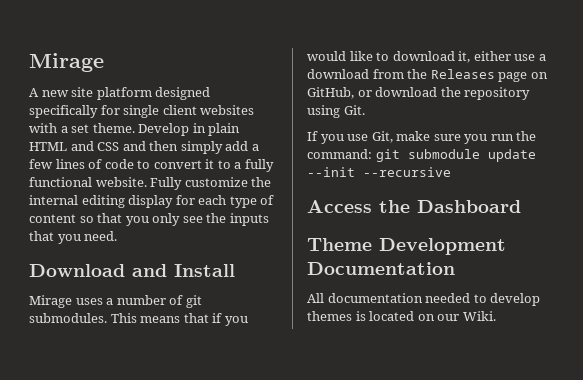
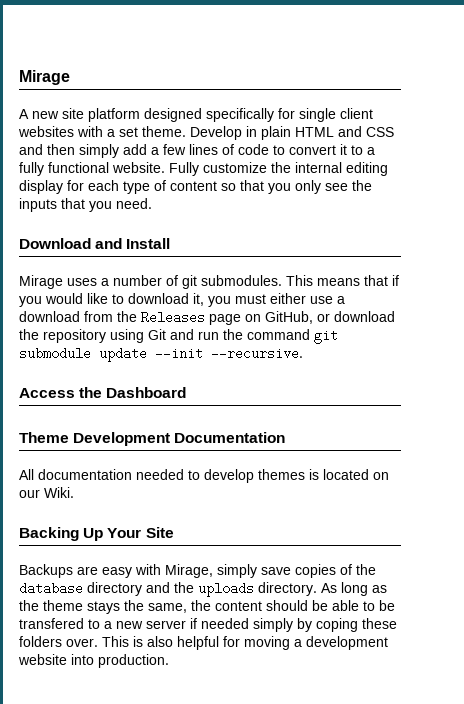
(471, 57) none -> [208,294,266,307] you must
[343,105,365,115] [307,131,488,144] Git. // If you use Git, make sure you -> [148,329,194,340] Git and
[307,149,372,159] command: -> [247,329,310,340] command
[363,167,451,177] --recursive -> [211,347,303,360] --recursive.
(496, 316) none -> [19,527,174,541] [19,564,376,578] [19,582,387,597] [19,600,395,614] [19,618,397,632] [19,636,388,650] [18,654,169,668] // Backing Up Your Site // Backups are easy with Mirage, simply save copies of the database directory and the uploads directory. As long as the theme stays the same, the content should be able to be transfered to a new server if needed simply by coping these folders over. This is also helpful for moving a development website into production.

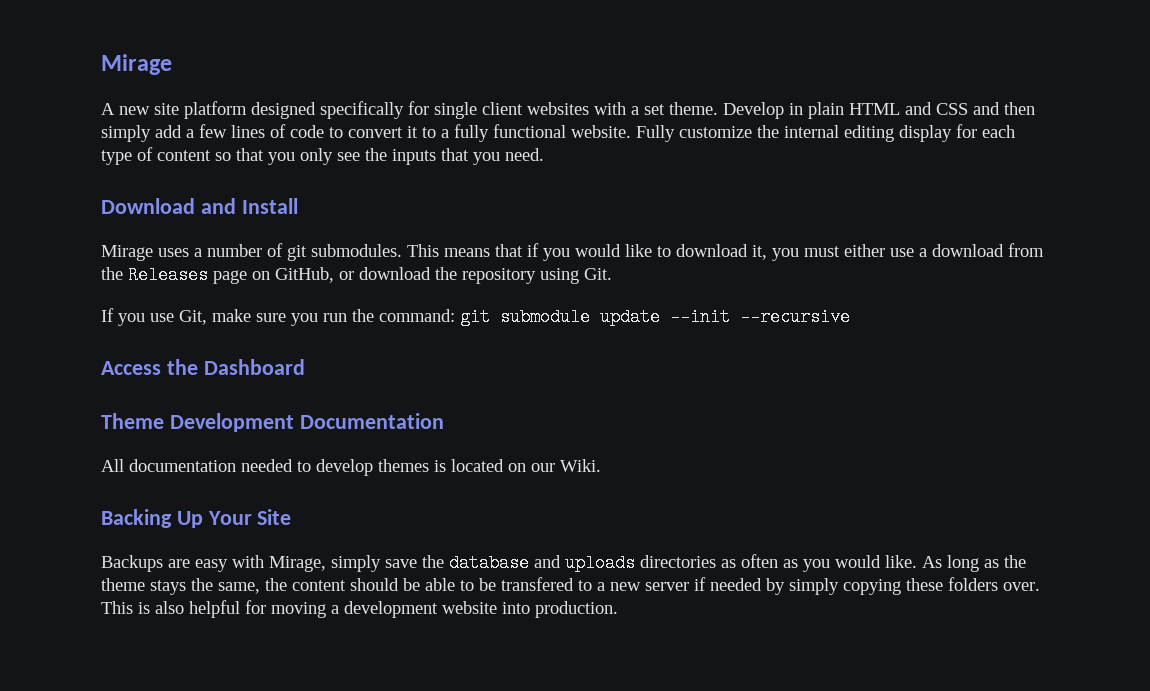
[148,329,194,340] Git and -> [584,268,612,280] [101,308,318,326] Git. // If you use Git, make sure you
[247,329,310,340] command -> [379,309,455,322] command:
[211,347,303,360] --recursive. -> [740,308,850,326] --recursive
[295,564,376,578] [19,582,317,597] copies of the database directory and the uploads directory. -> [422,554,917,572] the database and uploads directories as often as you would like.
[253,618,358,632] simply by coping -> [766,578,901,595] by simply copying

